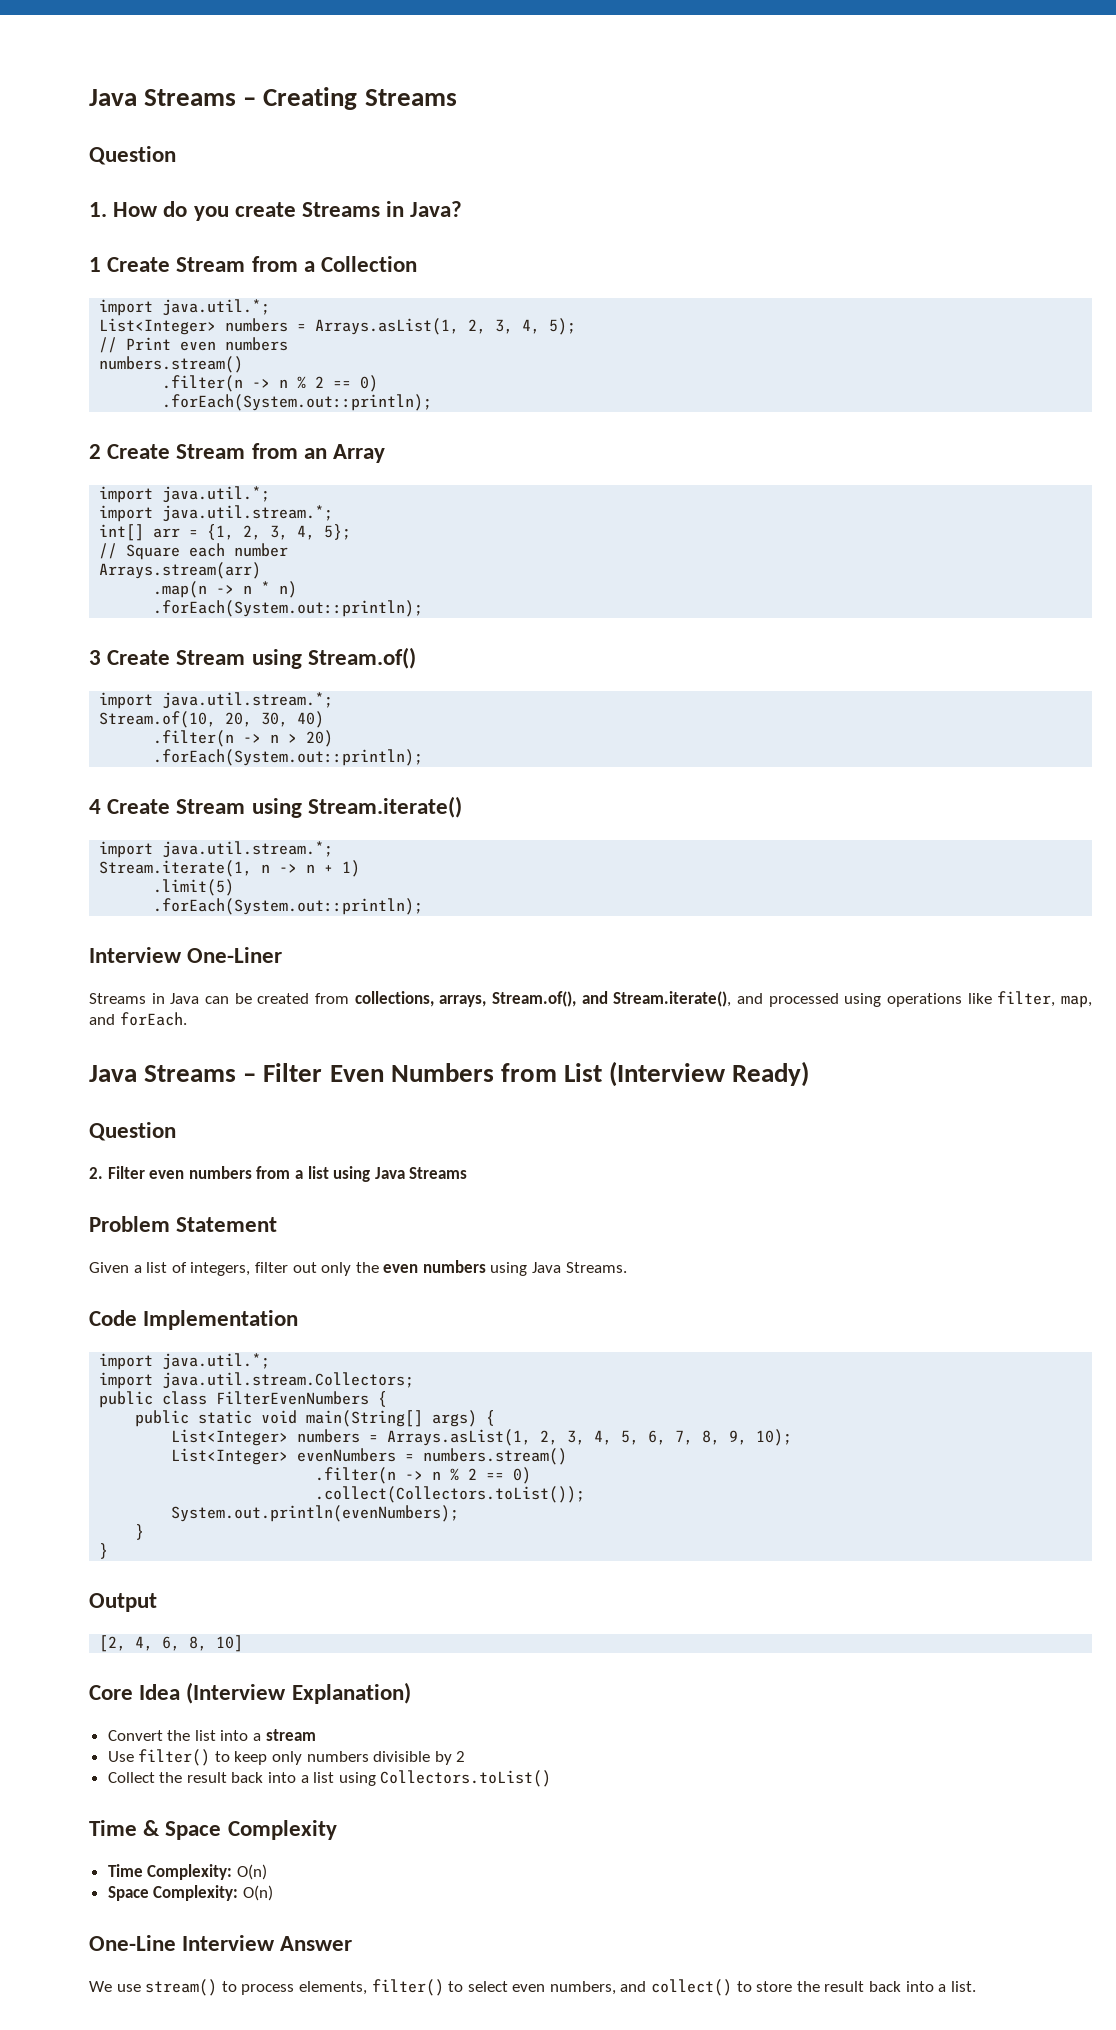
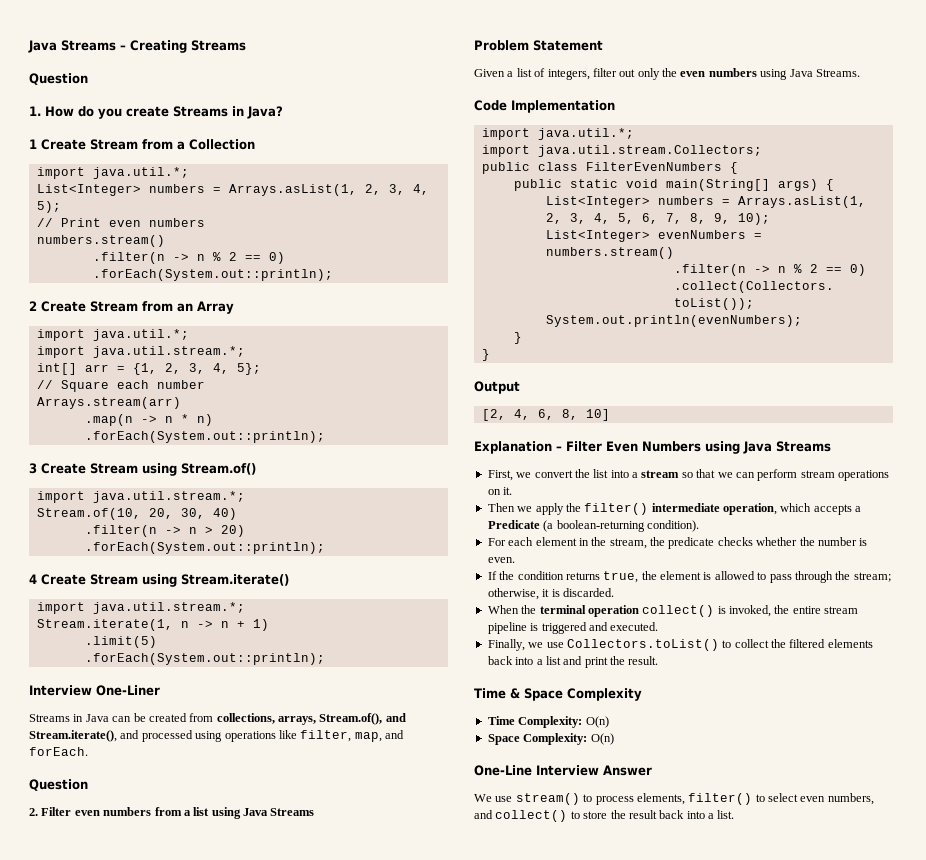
[89,1061,810,1087] // Java Streams – Filter Even Numbers from List (Interview Ready) -> (88, 751) none
[89,1682,411,1704] [107,1730,163,1741] Core Idea (Interview Explanation) // Convert -> [474,441,831,454] [487,470,573,481] Explanation – Filter Even Numbers using Java Streams // First, we convert
[107,1749,466,1766] [107,1770,552,1787] // Use filter() to keep only numbers divisible by 2 // Collect the result back into a list using Collectors.toList() -> [681,469,889,481] [487,487,513,495] [487,503,862,515] [487,520,699,532] [487,537,868,549] [487,557,515,563] [487,571,891,583] [487,588,614,600] [487,605,859,617] [487,622,659,634] [487,639,873,651] [487,656,659,668] so that we can perform stream operations on it. // Then we apply the filter() intermediate operation, which accepts a Predicate (a boolean-returning condition). // For each element in the stream, the predicate checks whether the number is even. // If the condition returns true, the element is allowed to pass through the stream; otherwise, it is discarded. // When the terminal operation collect() is invoked, the entire stream pipeline is triggered and executed. // Finally, we use Collectors.toList() to collect the filtered elements back into a list and print the result.

